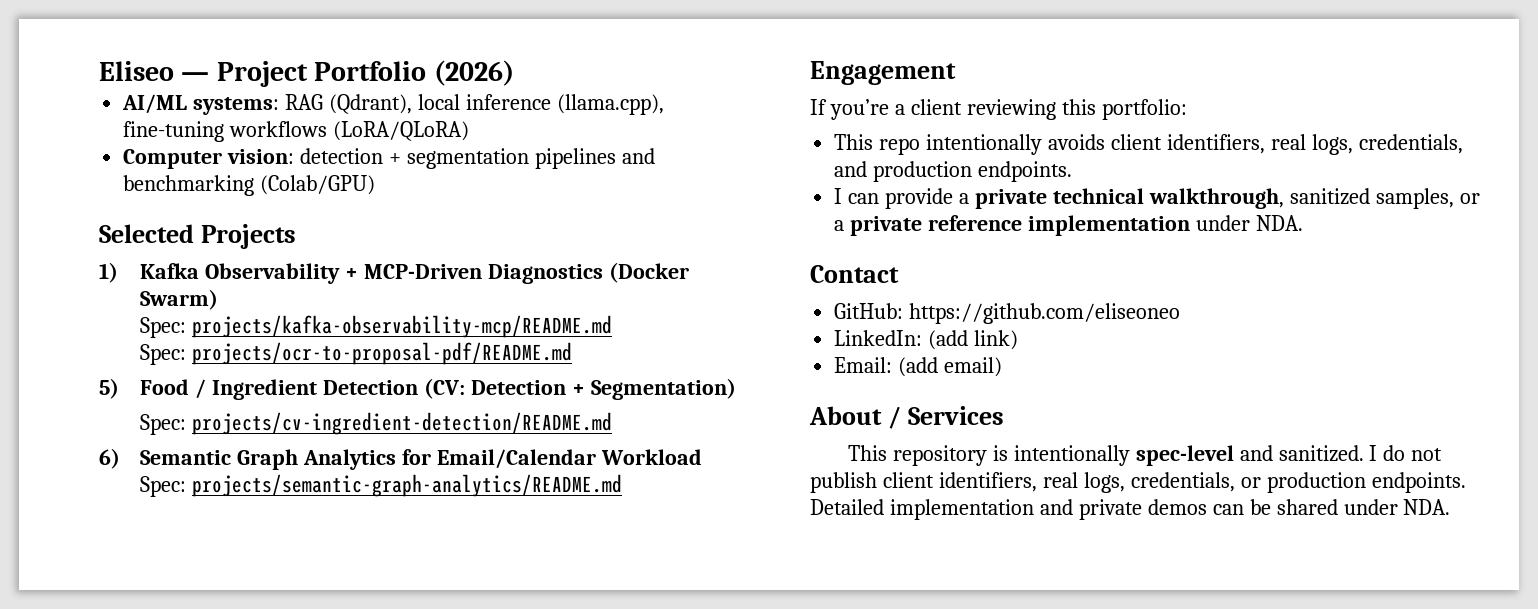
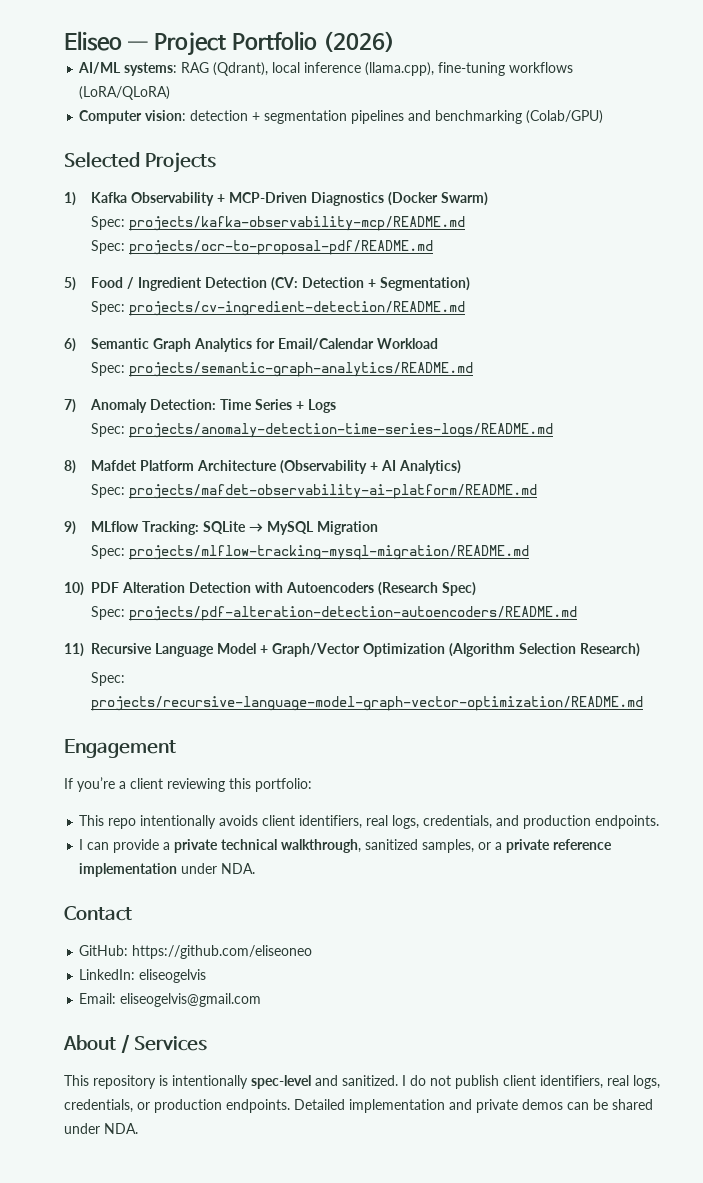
(622, 485) none -> [64,399,336,413] [90,423,553,438] [64,460,461,474] [90,484,537,499] [64,521,378,535] [90,545,529,560] [64,582,476,596] [90,606,577,621] [64,643,640,657] [90,672,125,686] [90,696,643,711] // 7) Anomaly Detection: Time Series + Logs // Spec: projects/anomaly-detection-time-series-logs/README.md // 8) Mafdet Platform Architecture (Observability + AI Analytics) // Spec: projects/mafdet-observability-ai-platform/README.md // 9) MLflow Tracking: SQLite → MySQL Migration // Spec: projects/mlflow-tracking-mysql-migration/README.md // 10) PDF Alteration Detection with Autoencoders (Research Spec) // Spec: projects/pdf-alteration-detection-autoencoders/README.md // 11) Recursive Language Model + Graph/Vector Optimization (Algorithm Selection Research) // Spec: projects/recursive-language-model-graph-vector-optimization/README.md
[928,330,1019,350] (add link) -> [139,969,207,983] eliseogelvis
[898,357,1003,377] (add email) -> [120,993,262,1007] eliseogelvis@gmail.com

